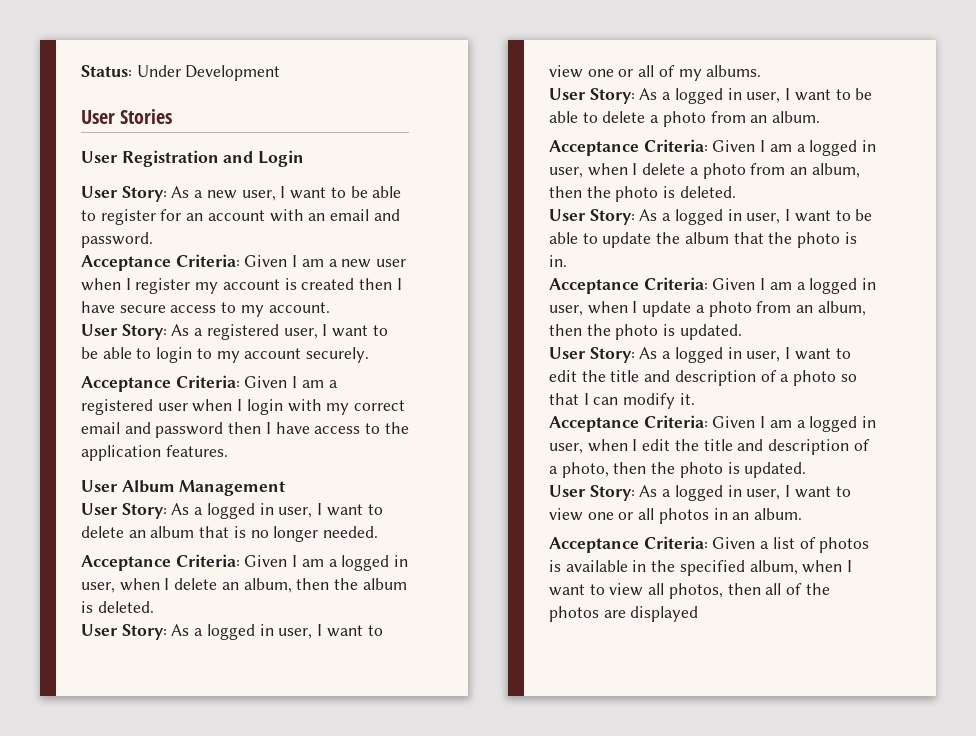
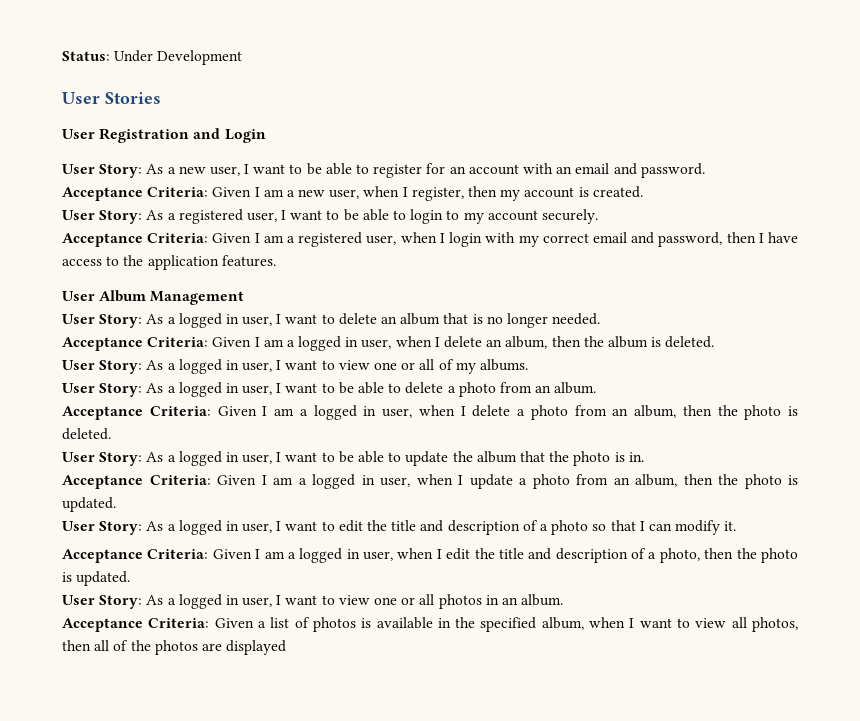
[376,259,407,267] [81,278,191,294] user when I register -> [329,186,498,201] user, when I register, then
[301,278,402,290] [81,301,330,317] created then I have secure access to my account. -> [592,186,643,198] created.
[157,403,188,411] user -> [366,235,397,245] user,
[155,422,224,438] password -> [658,232,723,247] password,

